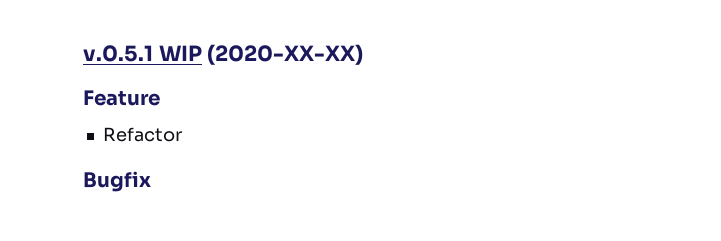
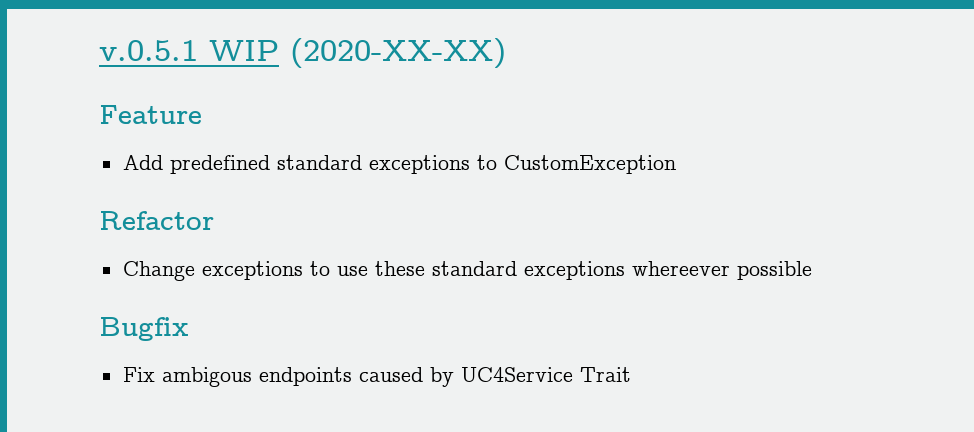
[102,127,182,142] [83,171,151,192] Refactor // Bugfix -> [122,155,676,174] [99,211,214,230] [122,261,812,281] [99,317,189,341] [122,367,631,387] Add predefined standard exceptions to CustomException // Refactor // Change exceptions to use these standard exceptions whereever possible // Bugfix // Fix ambigous endpoints caused by UC4Service Trait

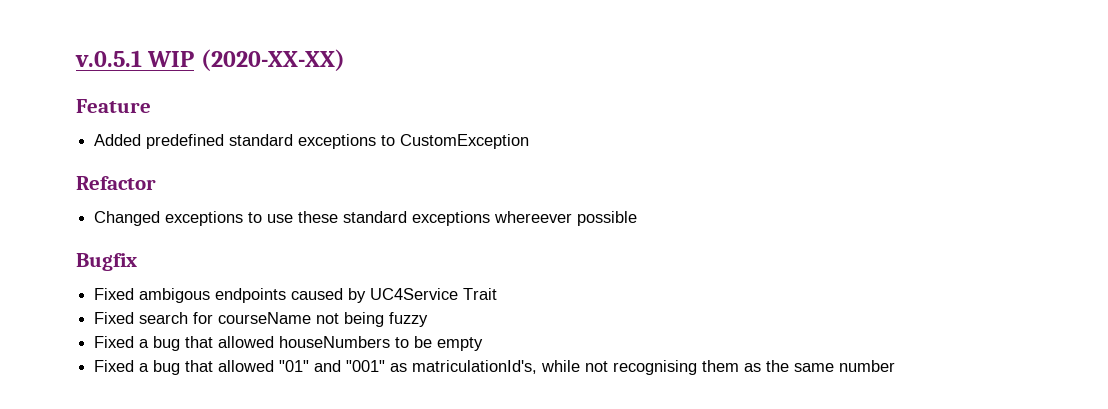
[122,155,163,170] Add -> [94,134,142,146] Added
[122,261,195,281] Change -> [94,211,161,226] Changed
[122,367,155,382] Fix -> [94,288,135,300] Fixed
(631, 374) none -> [94,312,429,327] [94,336,484,351] [94,360,896,375] // Fixed search for courseName not being fuzzy // Fixed a bug that allowed houseNumbers to be empty // Fixed a bug that allowed "01" and "001" as matriculationId's, while not recognising them as the same number

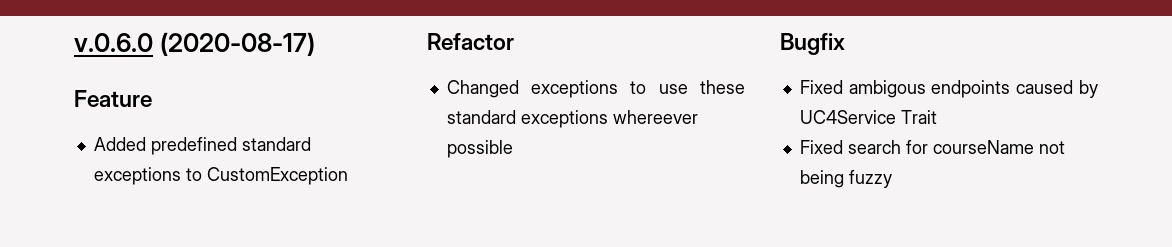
[75,49,345,71] v.0.5.1 WIP (2020-XX-XX) -> [74,32,315,56] v.0.6.0 (2020-08-17)
[94,336,484,351] [94,360,896,375] // Fixed a bug that allowed houseNumbers to be empty // Fixed a bug that allowed "01" and "001" as matriculationId's, while not recognising them as the same number -> (892, 179) none

